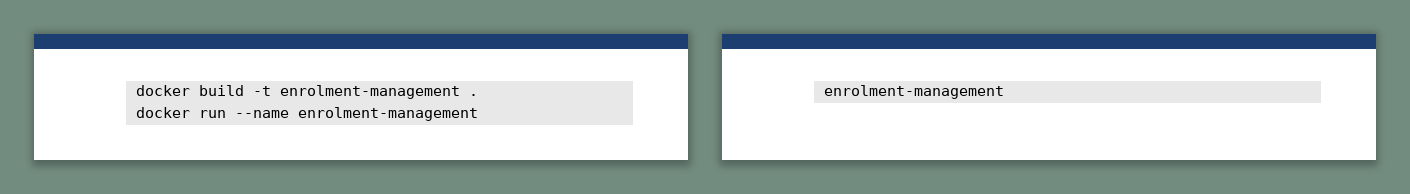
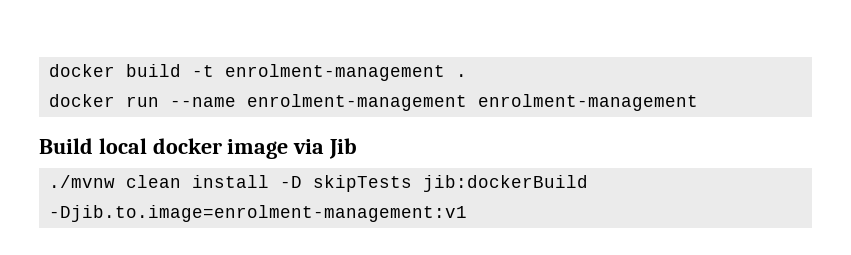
(1005, 92) none -> [39,138,358,159] [49,175,589,192] [49,205,468,222] // Build local docker image via Jib // ./mvnw clean install -D skipTests jib:dockerBuild -Djib.to.image=enrolment-management:v1

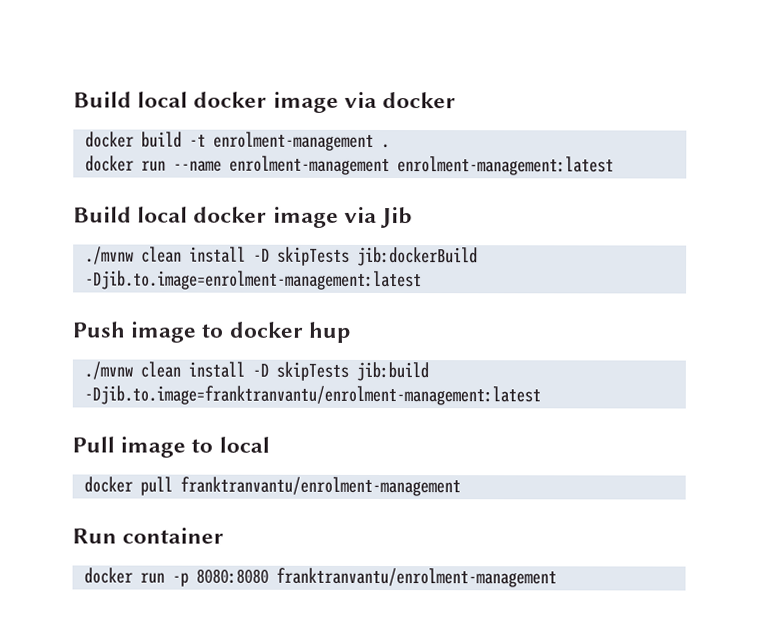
(49, 70) none -> [73,91,457,113] Build local docker image via docker //
[478,94,699,111] enrolment-management -> [397,156,614,176] enrolment-management:latest
[49,205,468,222] -Djib.to.image=enrolment-management:v1 -> [85,270,422,291] [72,321,350,343] [84,361,429,382] [84,385,541,406] [72,436,270,458] [84,476,461,497] [72,527,225,544] [84,567,557,588] -Djib.to.image=enrolment-management:latest // Push image to docker hup // ./mvnw clean install -D skipTests jib:build -Djib.to.image=franktranvantu/enrolment-management:latest // Pull image to local // docker pull franktranvantu/enrolment-management // Run container // docker run -p 8080:8080 franktranvantu/enrolment-management

